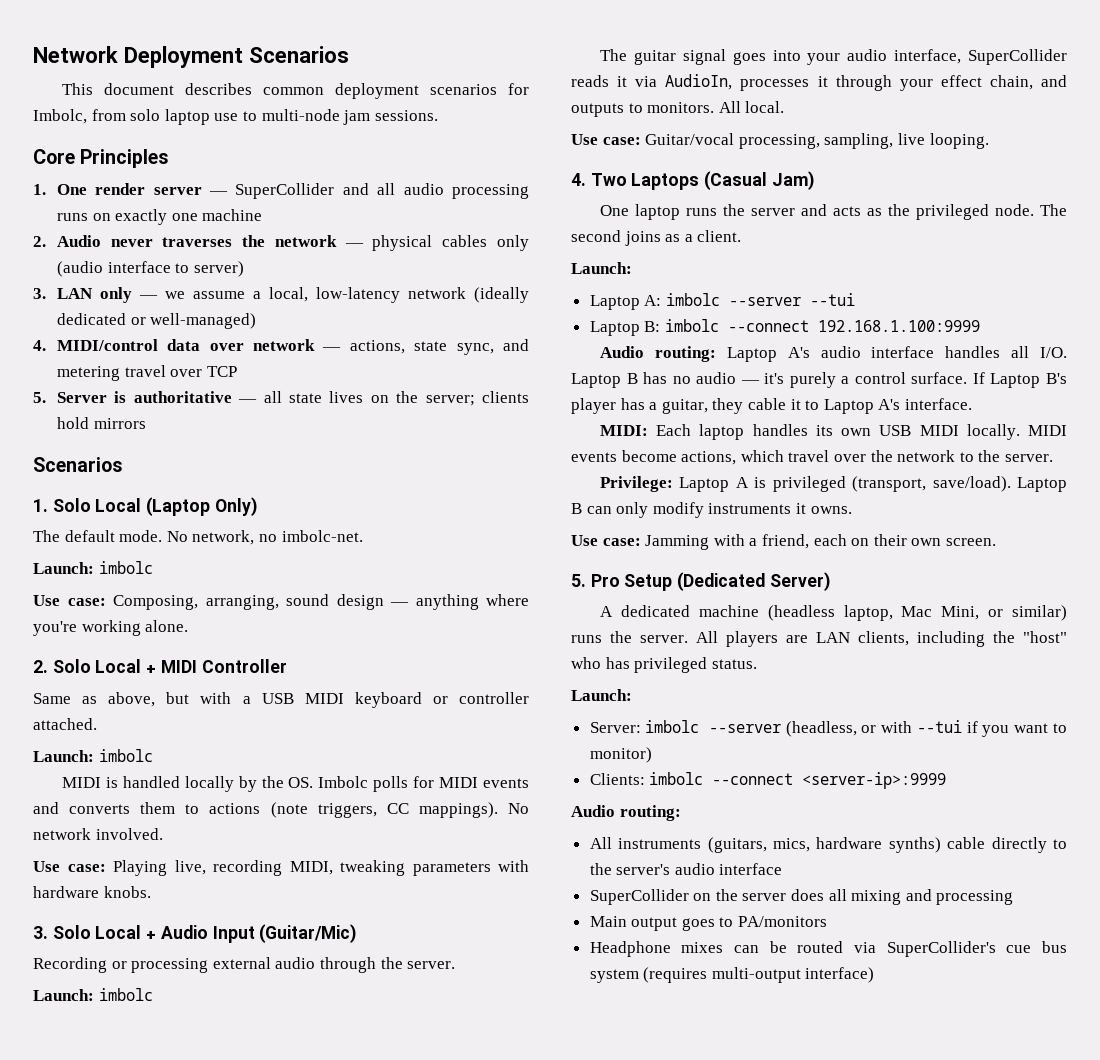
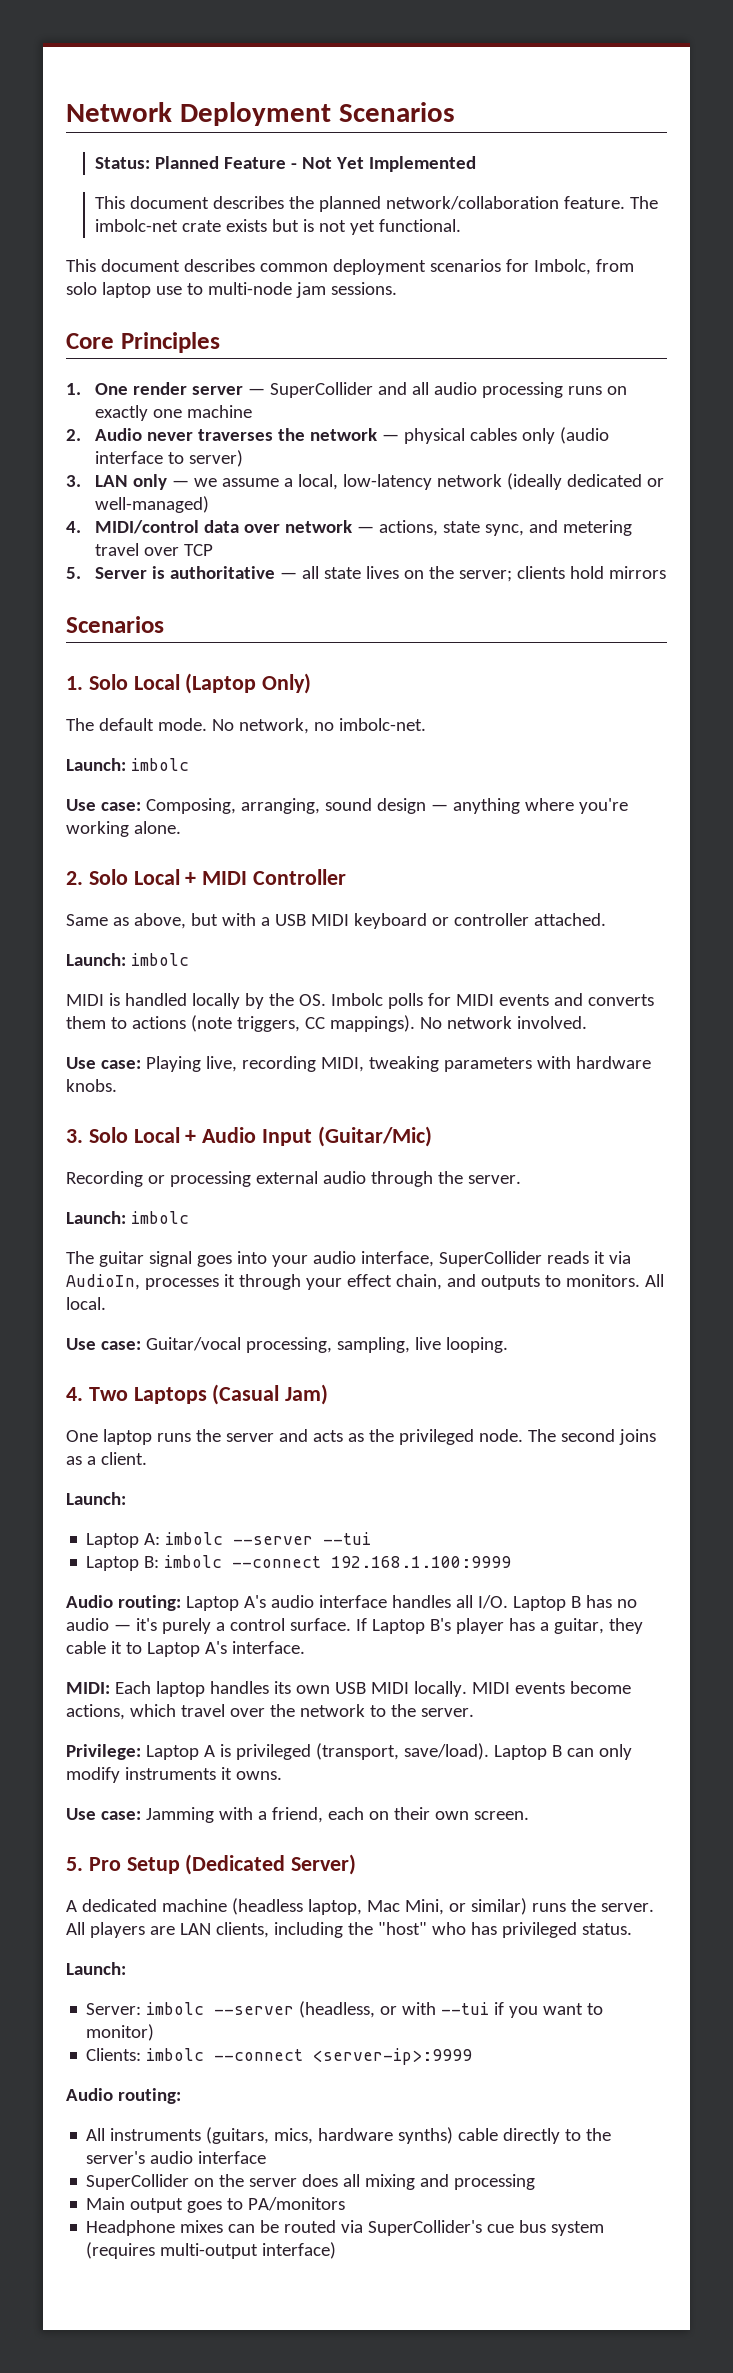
(349, 54) none -> [95,156,477,172] [95,196,659,212] [95,219,462,235] // Status: Planned Feature - Not Yet Implemented // This document describes the planned network/collaboration feature. The imbolc-net crate exists but is not yet functional.

